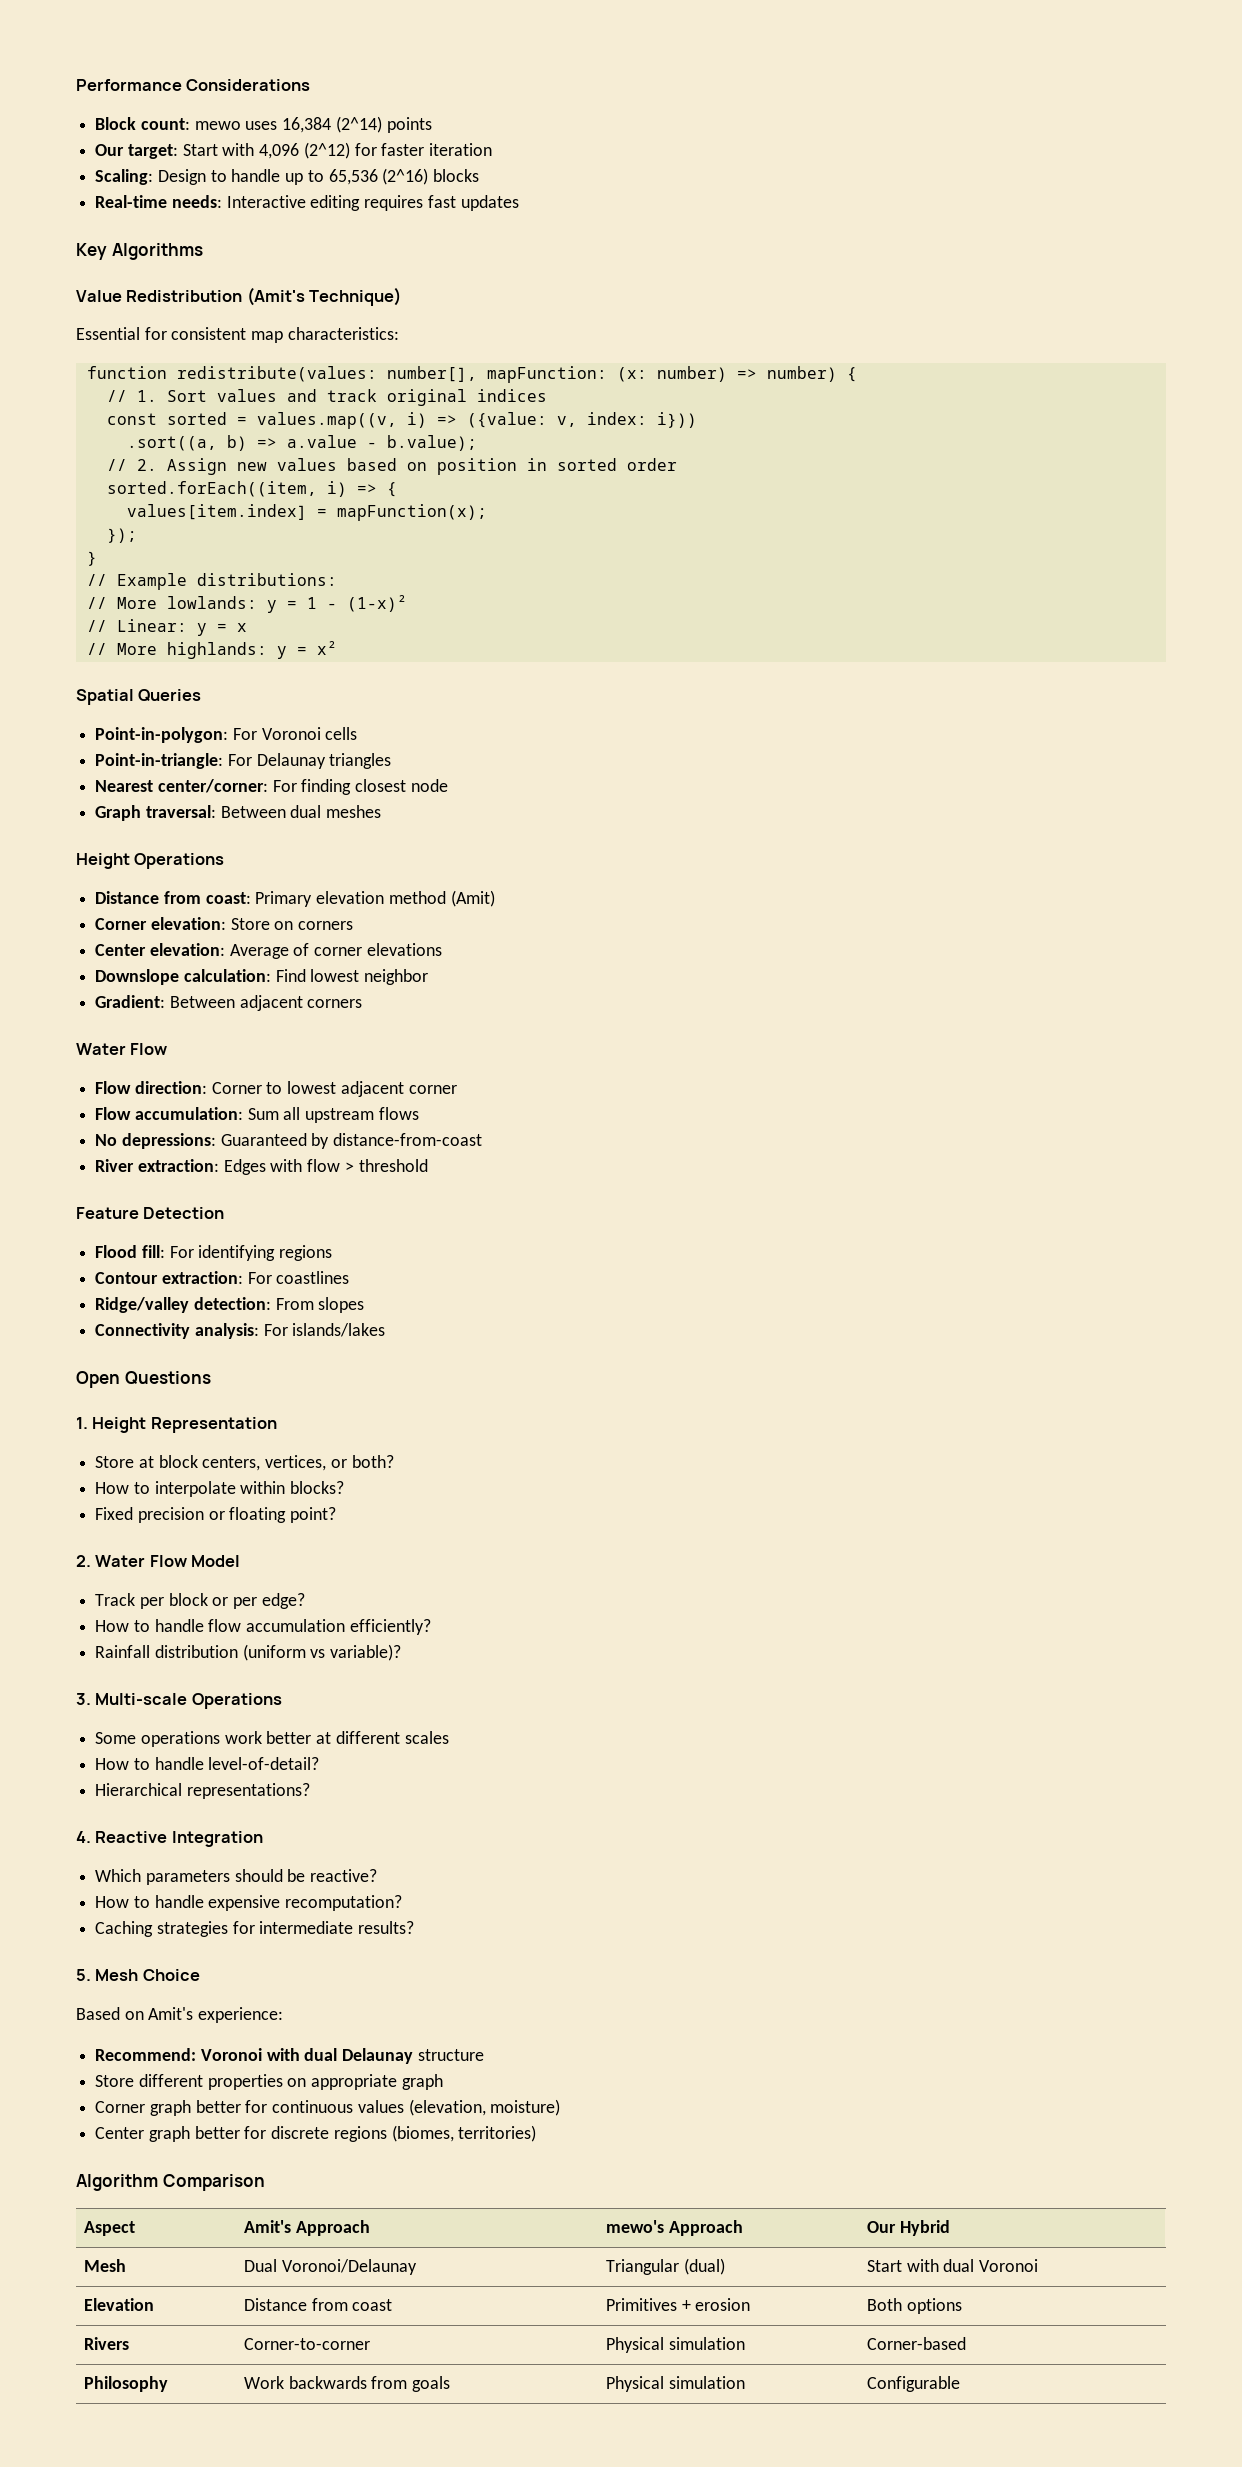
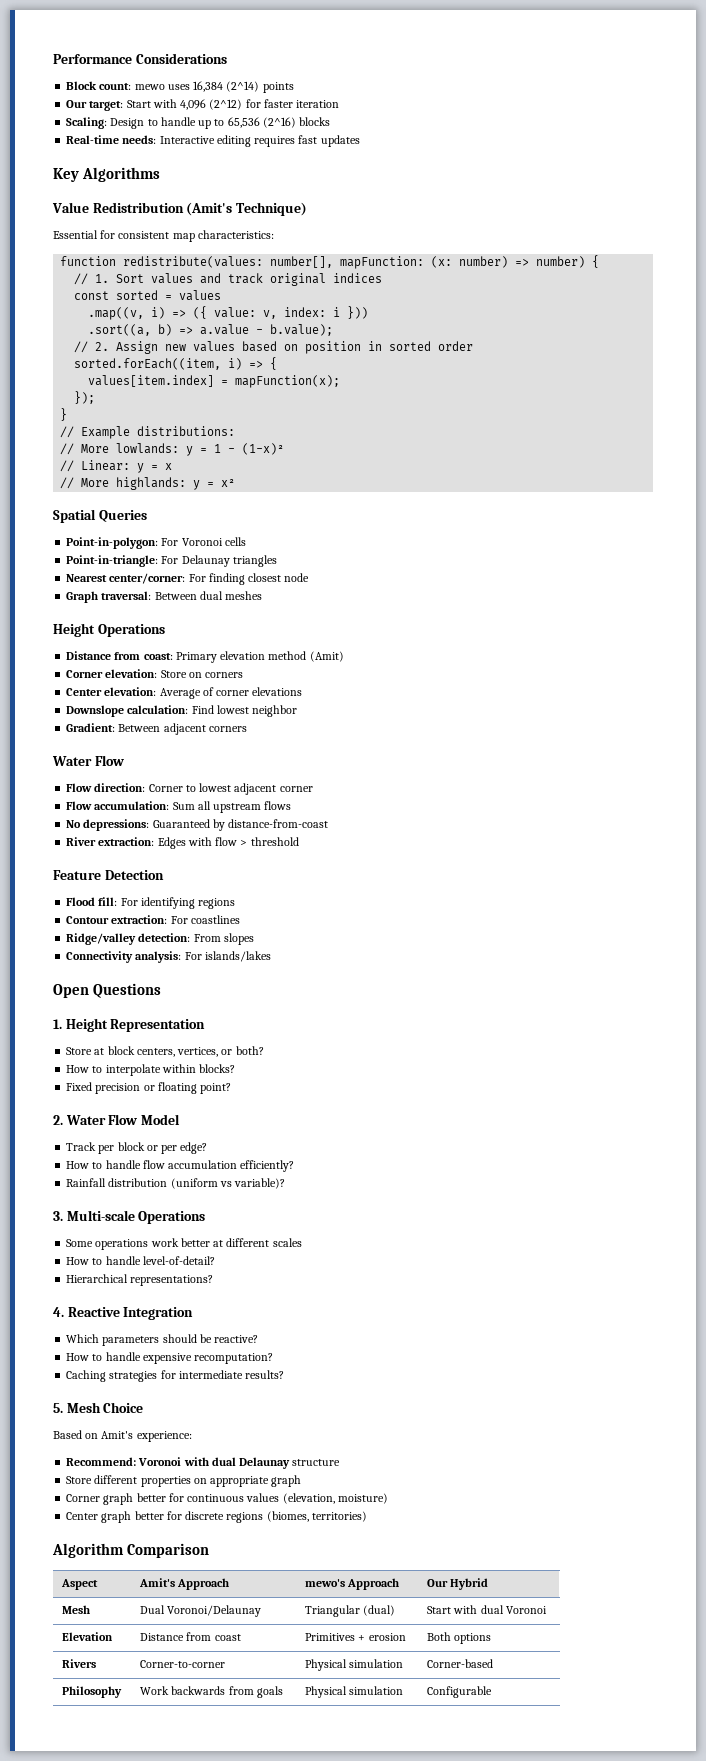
[256,412,697,429] values.map((v, i) => ({value: v, index: i})) -> [179,290,222,301] [88,306,369,320] values // .map((v, i) => ({ value: v, index: i }))

